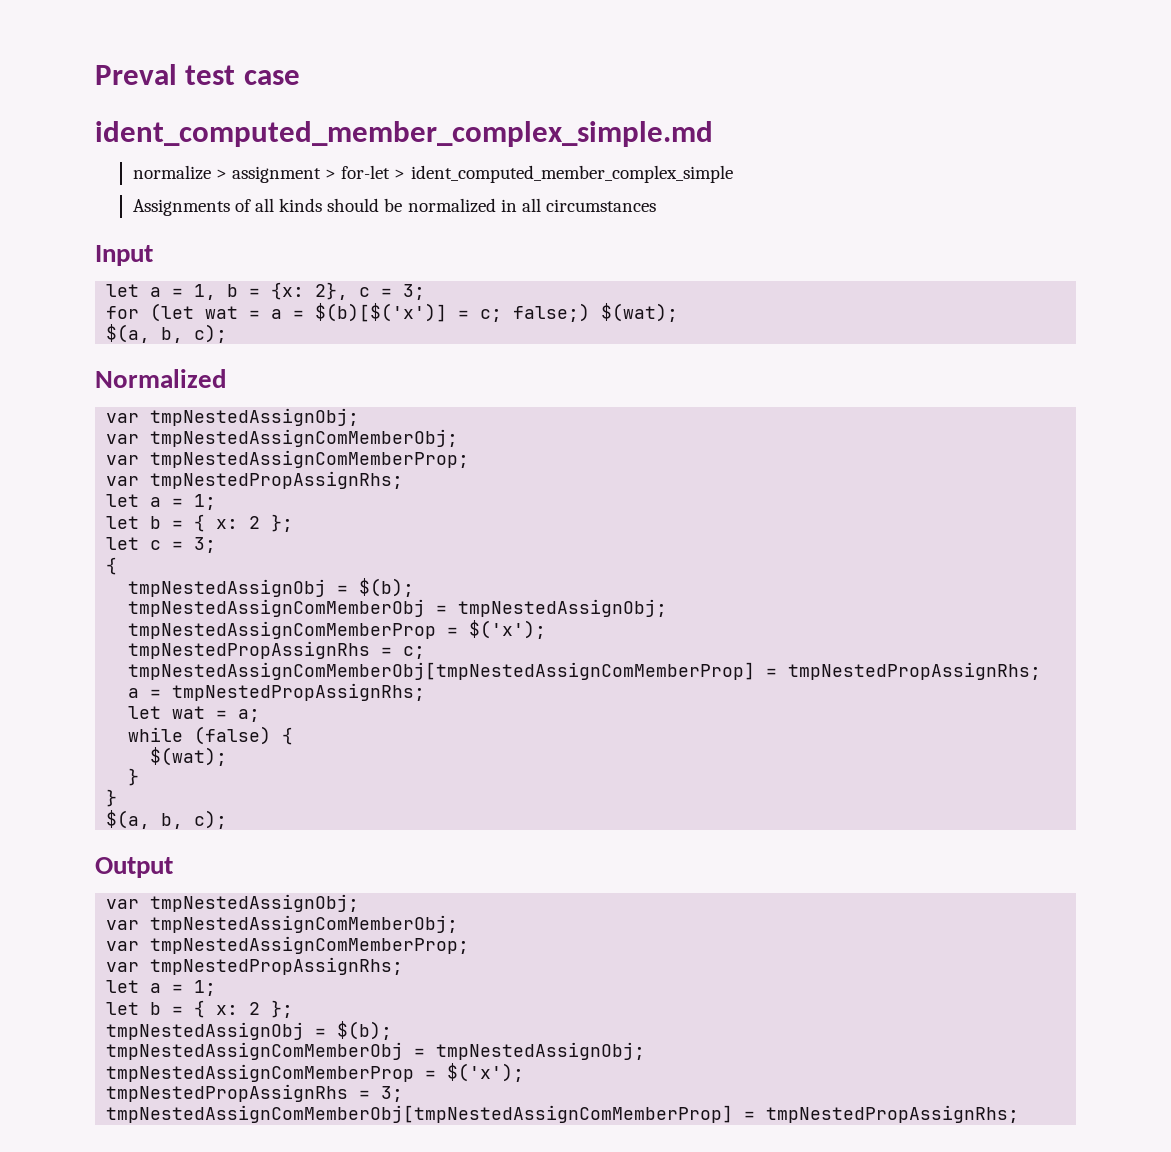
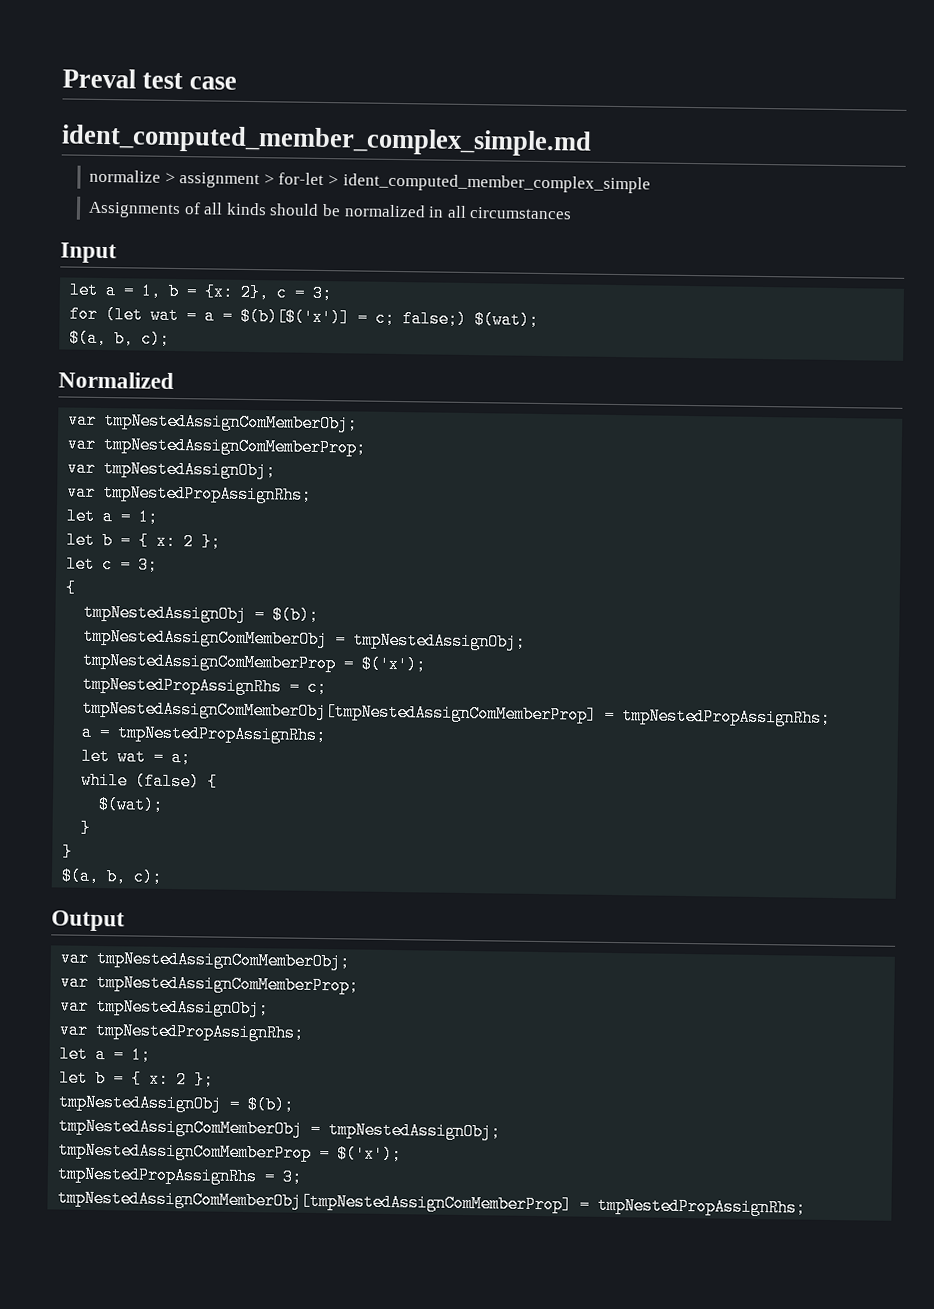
[106,408,360,426] [106,429,459,447] [106,450,470,468] // var tmpNestedAssignObj; // var tmpNestedAssignComMemberObj; // var tmpNestedAssignComMemberProp; -> [68,411,359,433] [67,435,367,457] [67,459,277,480] // var tmpNestedAssignComMemberObj; // var tmpNestedAssignComMemberProp; // var tmpNestedAssignObj;
[106,894,360,912] [106,915,459,933] [106,936,470,954] // var tmpNestedAssignObj; // var tmpNestedAssignComMemberObj; // var tmpNestedAssignComMemberProp; -> [60,949,351,971] [60,973,360,995] [60,997,270,1018] // var tmpNestedAssignComMemberObj; // var tmpNestedAssignComMemberProp; // var tmpNestedAssignObj;

